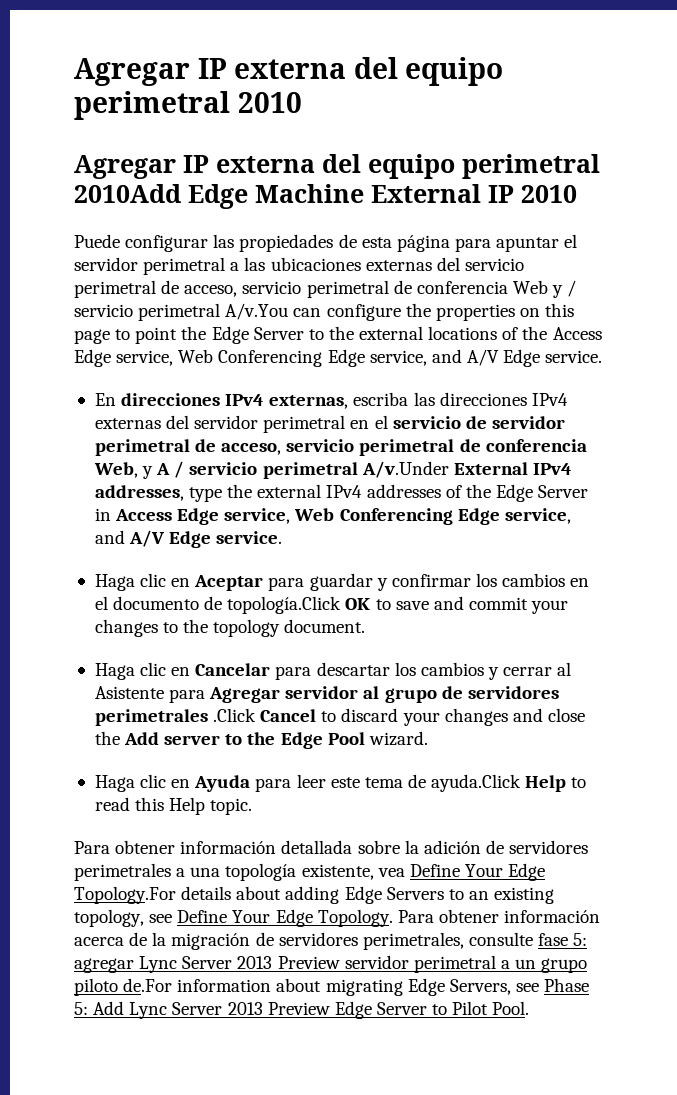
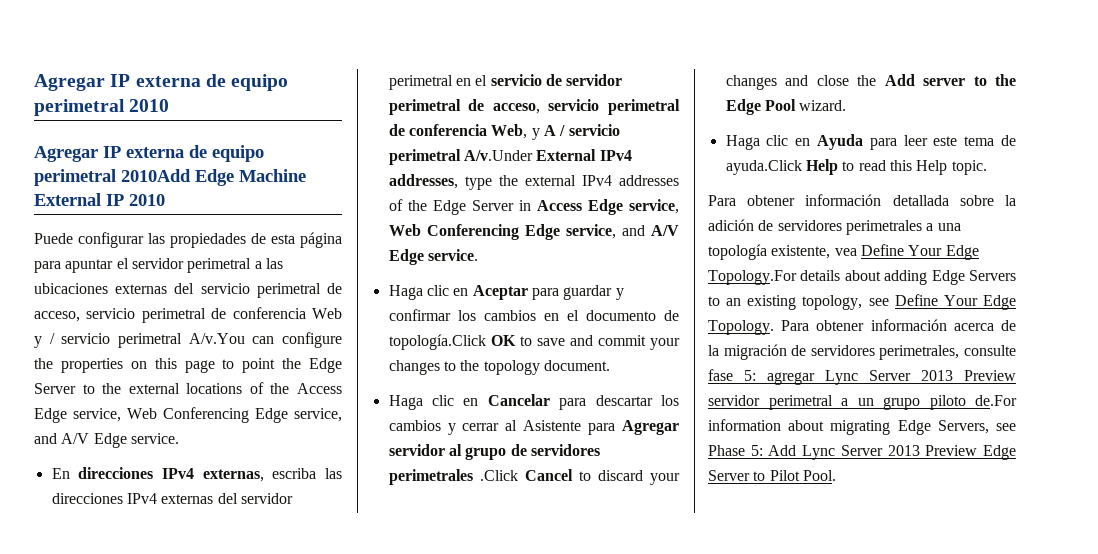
[74,57,398,86] Agregar IP externa del -> [34,74,226,91] Agregar IP externa de
[322,154,361,173] del -> [189,145,207,158] de

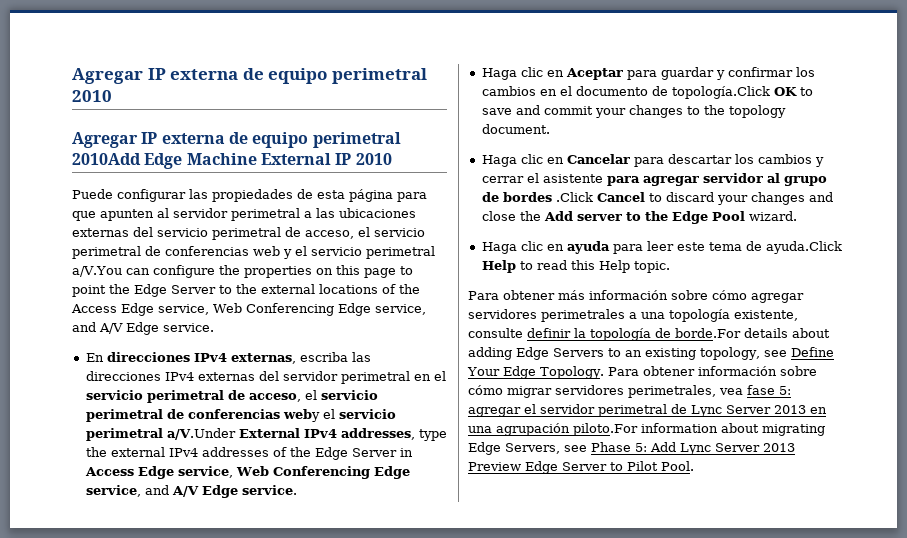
[65,258,129,273] apuntar el -> [72,208,169,221] que apunten al
[86,307,343,323] [34,333,245,348] servicio perimetral de conferencia Web y / servicio perimetral A/v.You -> [358,227,425,237] [72,246,435,259] [72,266,122,277] el servicio perimetral de conferencias web y el servicio perimetral a/V.You
[545,74,623,86] [388,99,680,115] [388,124,620,140] [388,149,533,165] de servidor perimetral de acceso, servicio perimetral de conferencia Web, y A / servicio perimetral A/v.Under -> [146,390,378,403] [85,409,396,422] [85,428,236,441] perimetral de acceso, el servicio perimetral de conferencias weby el servicio perimetral a/V.Under
[505,420,679,435] al Asistente para Agregar -> [526,173,699,186] el asistente para agregar
[530,444,600,456] [388,469,473,485] servidores perimetrales -> [502,192,552,202] bordes
[817,134,863,150] Ayuda -> [566,241,610,254] ayuda
[805,194,1016,206] [708,219,774,231] información detallada sobre la adición de -> [558,290,804,303] más información sobre cómo agregar
[834,244,979,260] [708,270,797,285] vea Define Your Edge Topology.For -> [468,328,741,341] consulte definir la topología de borde.For
[953,320,1016,331] [708,344,807,360] acerca de la migración de -> [779,366,817,376] [468,385,552,398] sobre cómo migrar
[964,345,1016,356] consulte -> [719,388,743,395] vea
[825,370,1016,385] [708,395,1017,410] Lync Server 2013 Preview servidor perimetral a un grupo piloto de.For -> [524,404,827,417] [468,423,638,436] el servidor perimetral de Lync Server 2013 en una agrupación piloto.For

